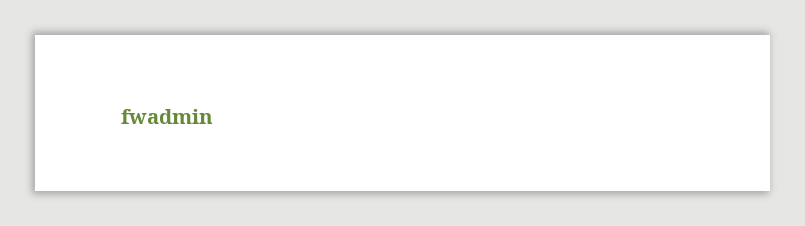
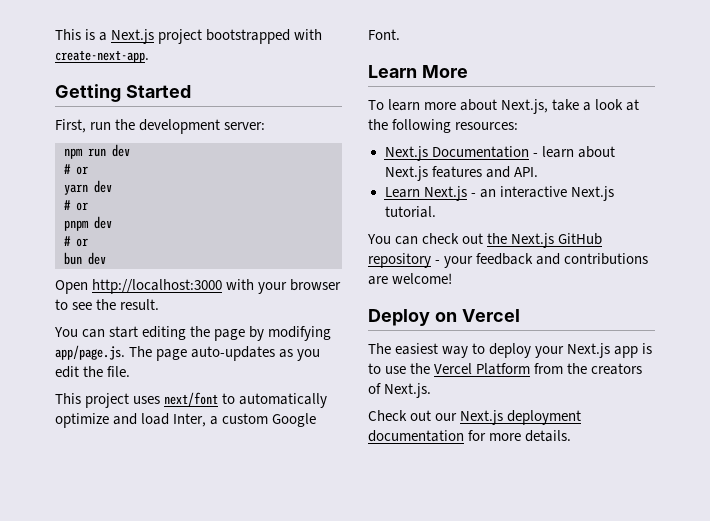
[121,109,213,124] fwadmin -> [55,29,323,44] [55,50,149,63] [55,84,191,102] [55,119,266,134] [64,144,130,159] [64,164,88,175] [64,180,112,195] [64,200,88,211] [64,216,112,231] [64,236,88,247] [64,252,106,265] [55,279,342,294] [55,299,160,310] [54,326,332,341] [55,345,321,361] [55,366,131,378] [55,392,328,408] [55,413,317,428] [368,29,400,40] [368,65,468,78] [368,99,640,114] [368,119,519,133] [384,146,615,161] [384,166,538,181] [384,186,614,201] [384,206,436,218] [367,233,603,248] [368,253,649,268] [368,273,453,285] [368,309,520,326] [368,343,653,358] [368,363,643,375] [368,383,432,398] [368,410,582,425] [368,430,572,442] This is a Next.js project bootstrapped with create-next-app. // Getting Started // First, run the development server: // npm run dev // # or // yarn dev // # or // pnpm dev // # or // bun dev // Open http://localhost:3000 with your browser to see the result. // You can start editing the page by modifying app/page.js. The page auto-updates as you edit the file. // This project uses next/font to automatically optimize and load Inter, a custom Google Font. // Learn More // To learn more about Next.js, take a look at the following resources: // Next.js Documentation - learn about Next.js features and API. // Learn Next.js - an interactive Next.js tutorial. // You can check out the Next.js GitHub repository - your feedback and contributions are welcome! // Deploy on Vercel // The easiest way to deploy your Next.js app is to use the Vercel Platform from the creators of Next.js. // Check out our Next.js deployment documentation for more details.

